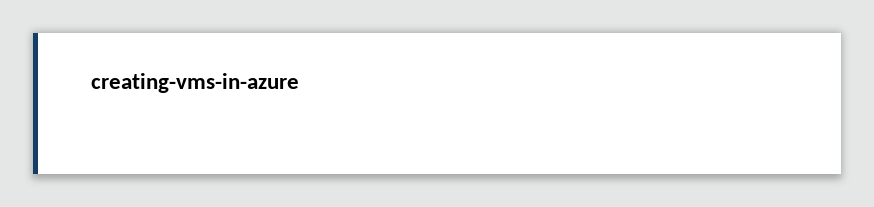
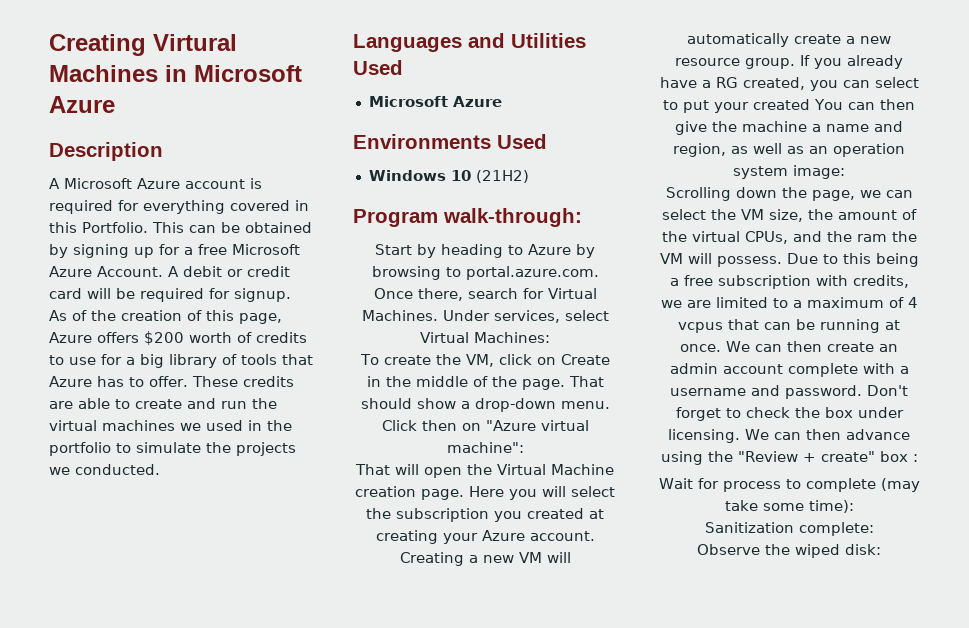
[91,73,299,93] creating-vms-in-azure -> [49,34,237,56] [49,65,302,82] [49,96,115,113] [49,142,163,161] [49,178,262,189] [49,200,309,214] [49,222,312,233] [49,244,300,258] [49,266,290,277] [49,288,291,302] [49,310,282,324] [49,331,307,345] [49,354,313,368] [49,376,294,387] [49,398,277,409] [49,420,292,431] [49,442,296,456] [49,464,160,475] [353,33,586,52] [353,60,403,75] [368,96,502,107] [353,134,547,149] [368,170,529,183] [353,208,582,227] [375,244,595,258] [371,266,599,280] [373,288,597,301] [361,310,609,323] [420,332,550,343] [359,354,610,367] [366,376,604,390] [360,398,610,412] [381,420,589,431] [446,442,524,453] [355,464,614,478] [355,486,615,500] [366,508,604,522] [375,530,595,544] [399,552,571,566] [687,33,891,47] [675,55,903,69] [659,77,919,91] [663,99,915,113] [675,121,903,135] [673,143,905,157] [733,165,845,179] [665,187,913,201] [662,209,917,222] [661,231,917,244] [659,253,919,267] [669,275,909,289] [660,297,918,308] [678,319,900,333] [680,341,898,352] [669,363,909,377] [670,385,908,399] [675,407,904,421] [668,429,910,443] [660,451,918,465] [658,478,920,492] [724,500,854,513] [704,522,874,536] [697,544,881,558] Creating Virtural Machines in Microsoft Azure // Description // A Microsoft Azure account is required for everything covered in this Portfolio. This can be obtained by signing up for a free Microsoft Azure Account. A debit or credit card will be required for signup. As of the creation of this page, Azure offers $200 worth of credits to use for a big library of tools that Azure has to offer. These credits are able to create and run the virtual machines we used in the portfolio to simulate the projects we conducted. // Languages and Utilities Used // Microsoft Azure // Environments Used // Windows 10 (21H2) // Program walk-through: // Start by heading to Azure by browsing to portal.azure.com. Once there, search for Virtual Machines. Under services, select Virtual Machines: // To create the VM, click on Create in the middle of the page. That should show a drop-down menu. Click then on "Azure virtual machine": // That will open the Virtual Machine creation page. Here you will select the subscription you created at creating your Azure account. Creating a new VM will automatically create a new resource group. If you already have a RG created, you can select to put your created You can then give the machine a name and region, as well as an operation system image: // Scrolling down the page, we can select the VM size, the amount of the virtual CPUs, and the ram the VM will possess. Due to this being a free subscription with credits, we are limited to a maximum of 4 vcpus that can be running at once. We can then create an admin account complete with a username and password. Don't forget to check the box under licensing. We can then advance using the "Review + create" box : // Wait for process to complete (may take some time): // Sanitization complete: // Observe the wiped disk:

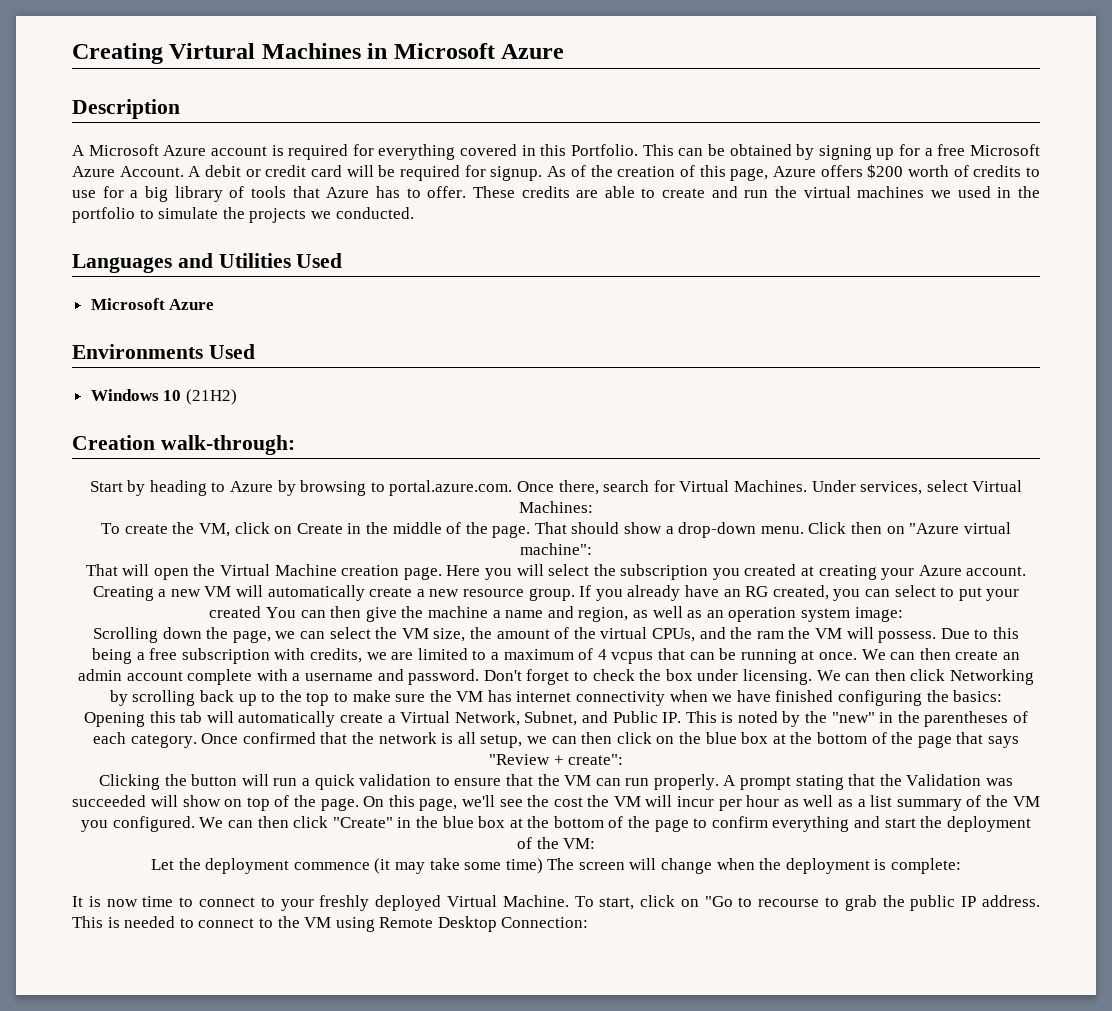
[353,209,438,227] Program -> [72,435,155,450] Creation
[701,80,711,88] a -> [723,589,741,597] an
[846,429,910,440] [660,451,918,465] [658,478,920,492] [724,500,854,513] [704,522,874,536] [697,544,881,558] advance using the "Review + create" box : // Wait for process to complete (may take some time): // Sanitization complete: // Observe the wiped disk: -> [910,669,1034,685] [109,690,1003,706] [84,711,1028,727] [93,732,1019,748] [488,754,624,765] [99,774,1013,790] [72,795,1040,811] [81,816,1031,832] [516,837,596,849] [150,858,962,874] [72,895,1040,911] [72,916,589,932] click Networking by scrolling back up to the top to make sure the VM has internet connectivity when we have finished configuring the basics: // Opening this tab will automatically create a Virtual Network, Subnet, and Public IP. This is noted by the "new" in the parentheses of each category. Once confirmed that the network is all setup, we can then click on the blue box at the bottom of the page that says "Review + create": // Clicking the button will run a quick validation to ensure that the VM can run properly. A prompt stating that the Validation was succeeded will show on top of the page. On this page, we'll see the cost the VM will incur per hour as well as a list summary of the VM you configured. We can then click "Create" in the blue box at the bottom of the page to confirm everything and start the deployment of the VM: // Let the deployment commence (it may take some time) The screen will change when the deployment is complete: // It is now time to connect to your freshly deployed Virtual Machine. To start, click on "Go to recourse to grab the public IP address. This is needed to connect to the VM using Remote Desktop Connection:

